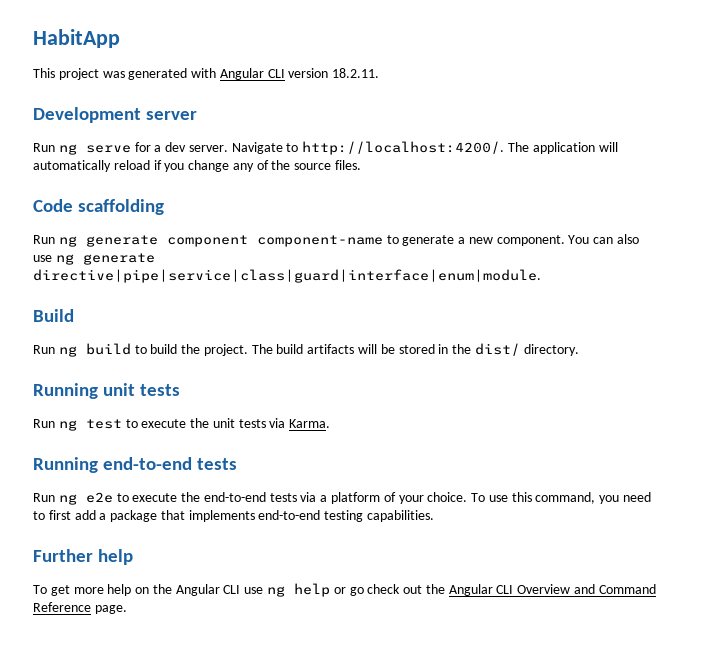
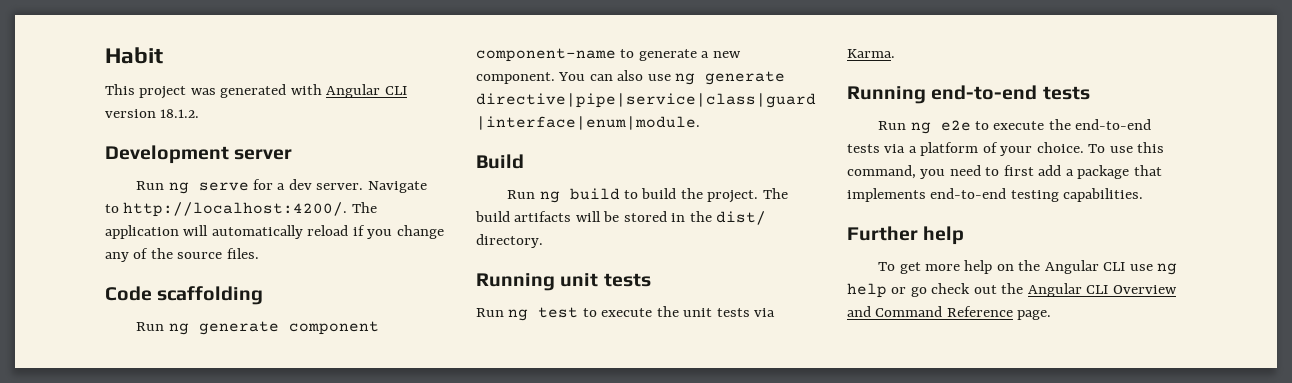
[33,29,120,48] HabitApp -> [105,47,163,64] Habit
[332,68,380,78] 18.2.11. -> [160,109,200,118] 18.1.2.

